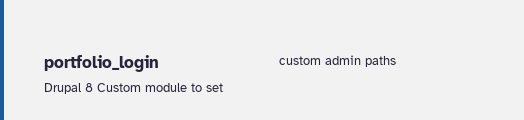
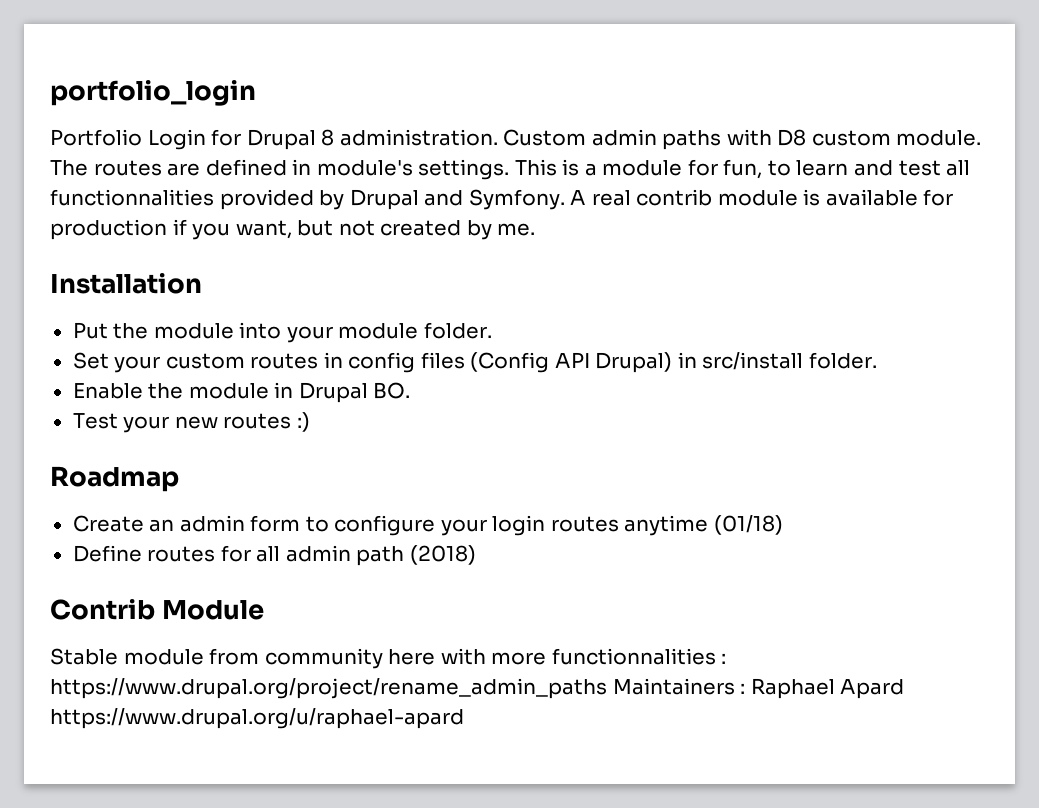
[44,83,223,94] [279,55,396,67] Drupal 8 Custom module to set custom admin paths -> [50,129,982,150] [50,159,971,180] [50,189,954,210] [50,219,536,240] [50,273,202,294] [72,322,492,343] [72,352,877,373] [72,382,411,403] [72,412,310,433] [50,466,179,492] [72,515,783,536] [72,545,476,566] [50,599,265,620] [50,648,727,669] [50,678,905,699] [50,708,464,729] Portfolio Login for Drupal 8 administration. Custom admin paths with D8 custom module. The routes are defined in module's settings. This is a module for fun, to learn and test all functionnalities provided by Drupal and Symfony. A real contrib module is available for production if you want, but not created by me. // Installation // Put the module into your module folder. // Set your custom routes in config files (Config API Drupal) in src/install folder. // Enable the module in Drupal BO. // Test your new routes :) // Roadmap // Create an admin form to configure your login routes anytime (01/18) // Define routes for all admin path (2018) // Contrib Module // Stable module from community here with more functionnalities : https://www.drupal.org/project/rename_admin_paths Maintainers : Raphael Apard https://www.drupal.org/u/raphael-apard

